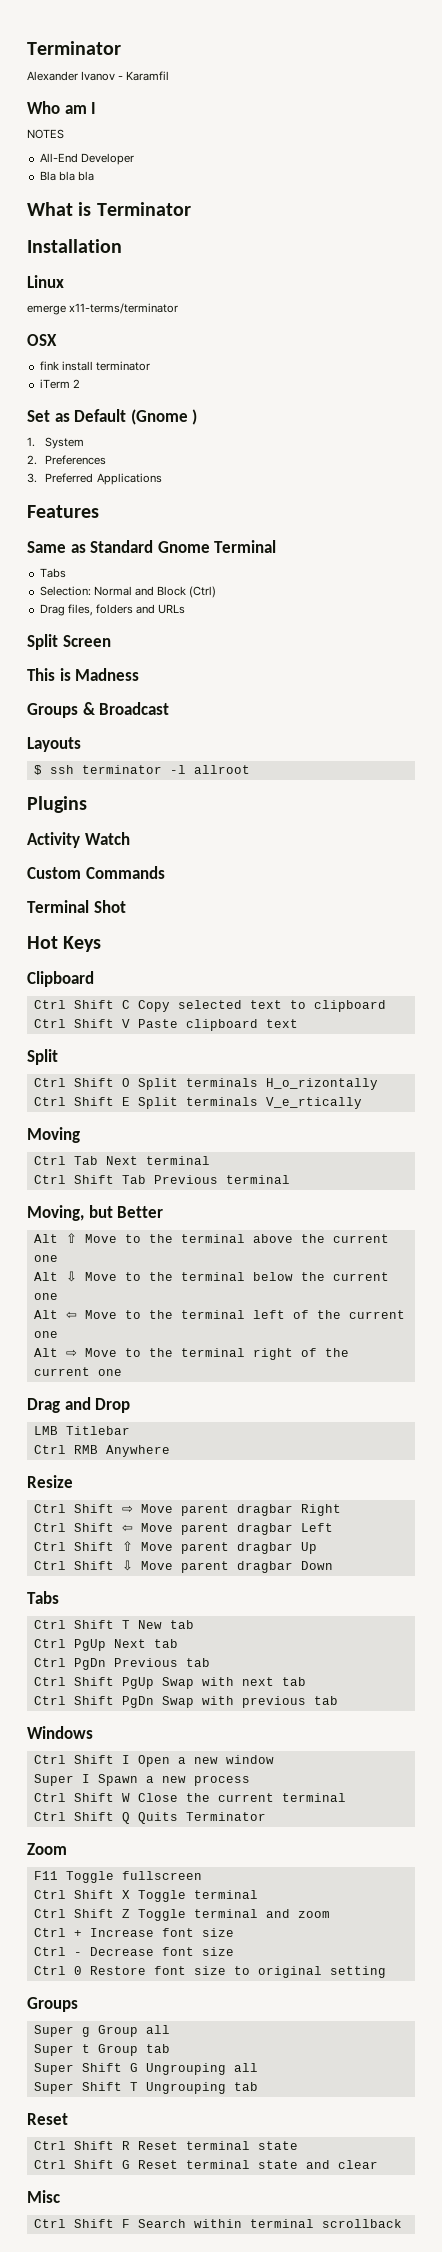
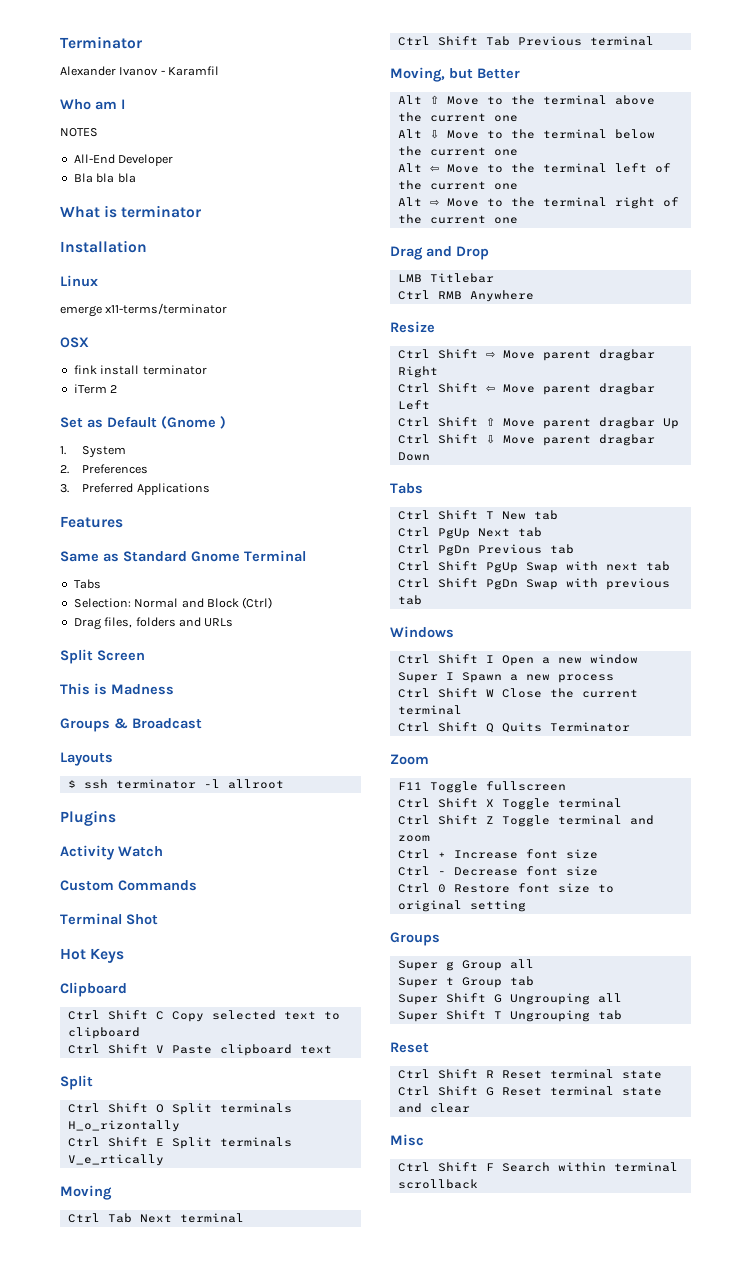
[96,202,191,216] Terminator -> [121,205,202,218] terminator

